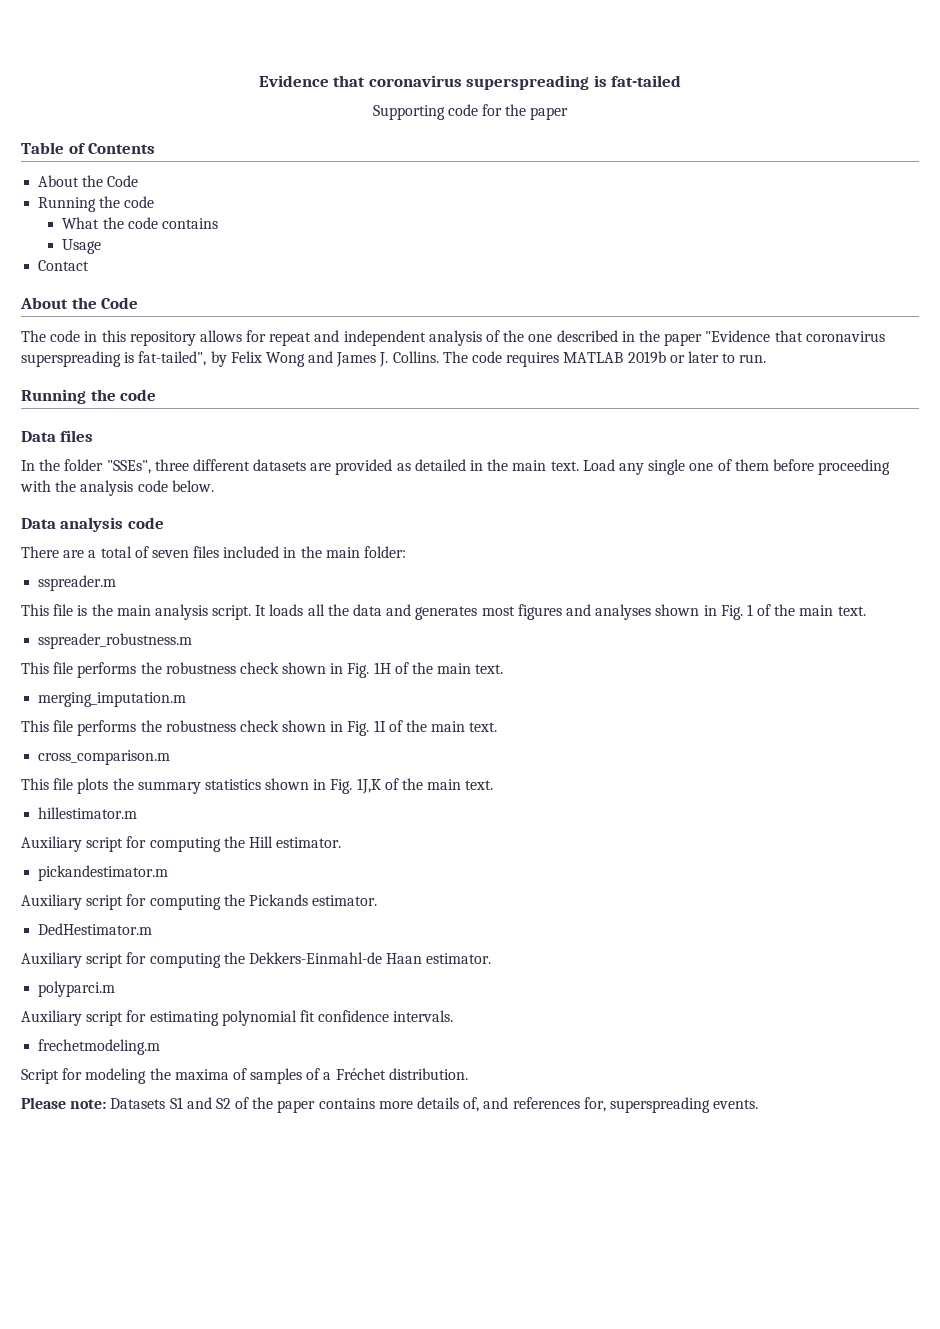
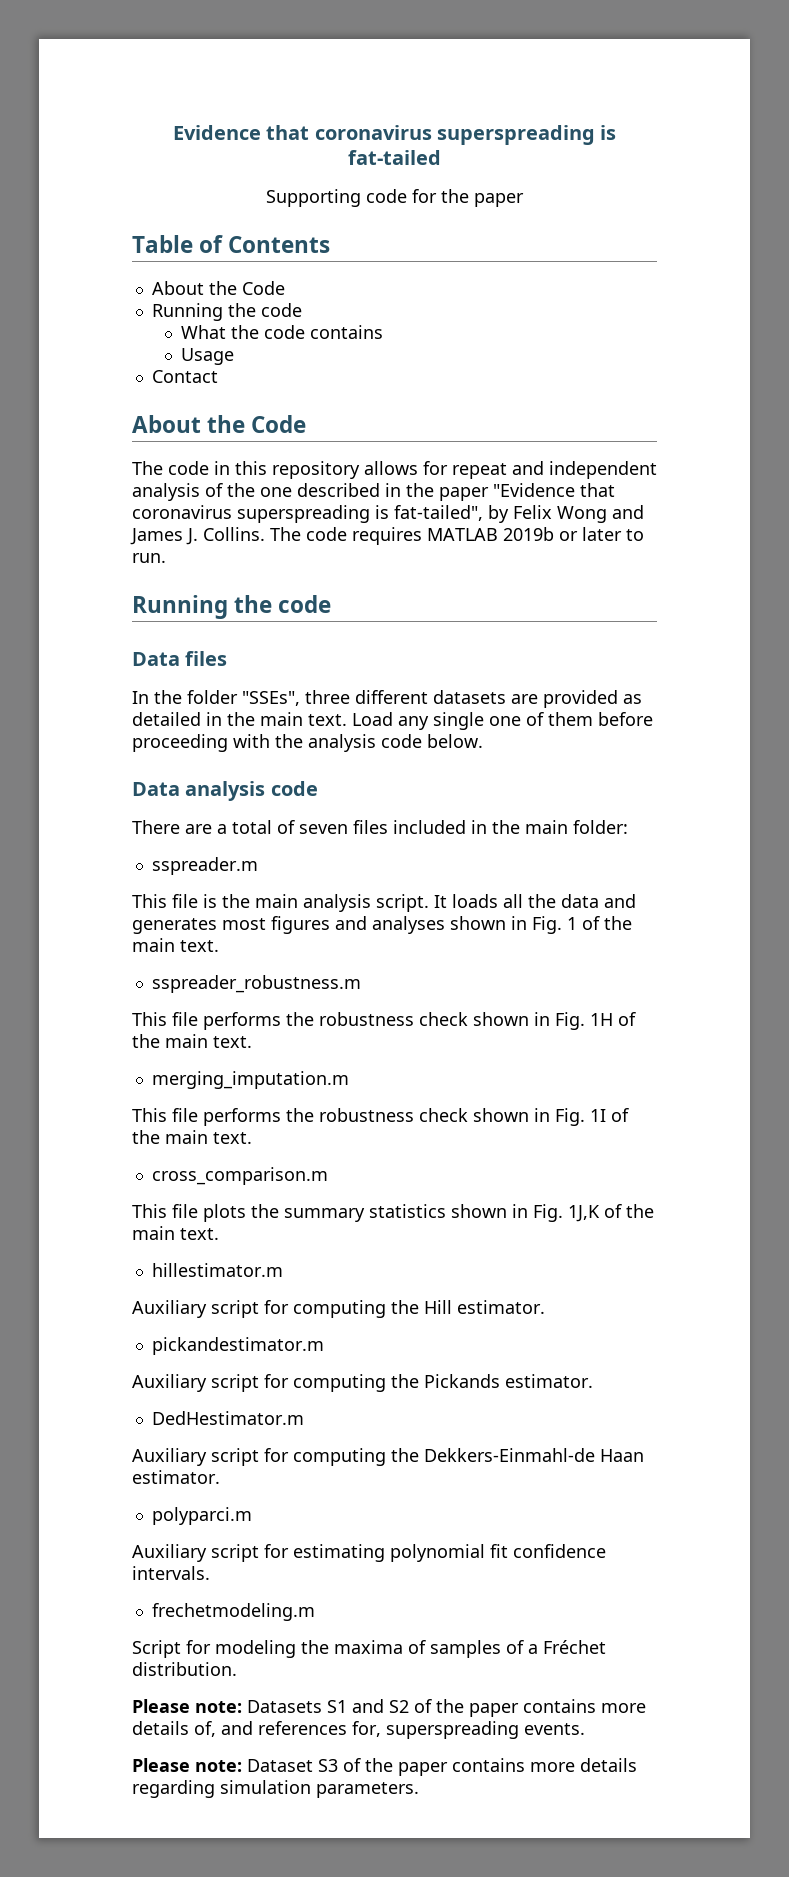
(759, 1104) none -> [132,1758,637,1776] [132,1780,419,1798] // Please note: Dataset S3 of the paper contains more details regarding simulation parameters.

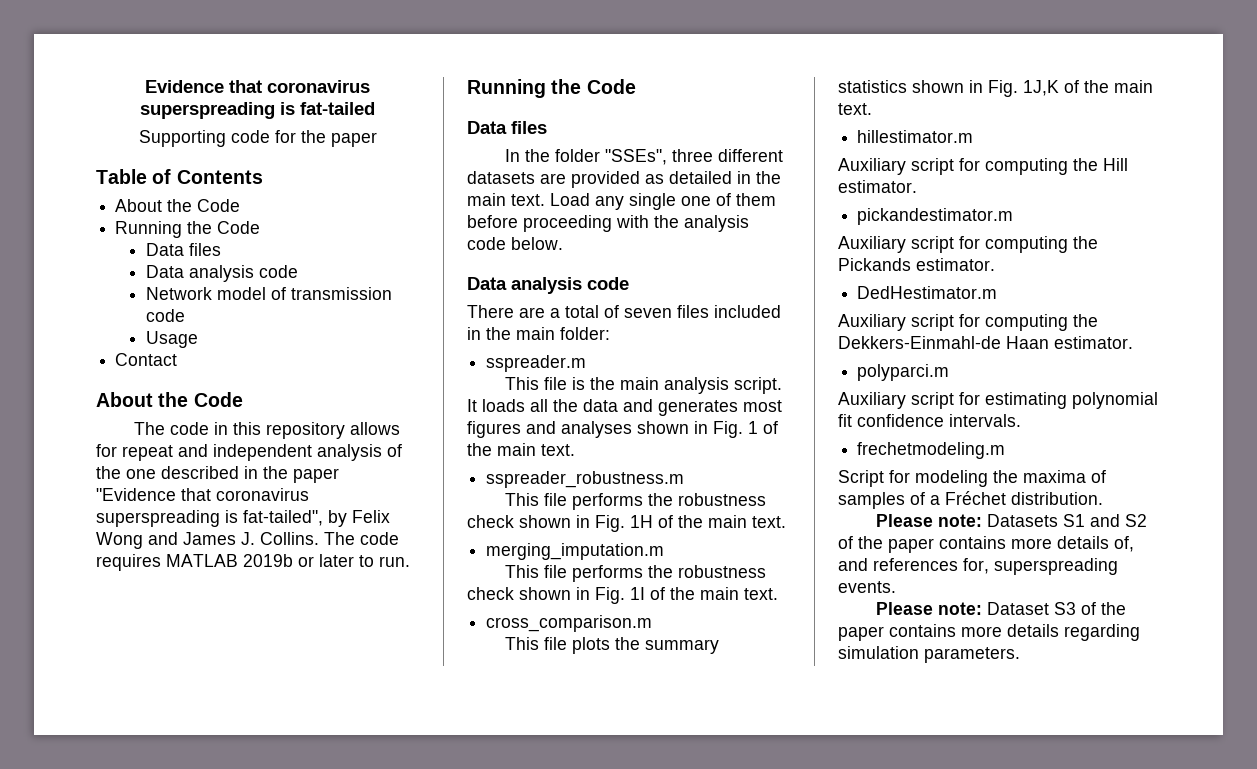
[260,303,302,317] [180,325,383,339] code // What the code contains -> [217,221,261,234] [145,243,221,256] [145,265,298,282] [145,287,392,300] [145,309,185,322] Code // Data files // Data analysis code // Network model of transmission code
[278,595,332,613] code -> [586,79,636,94] Code

